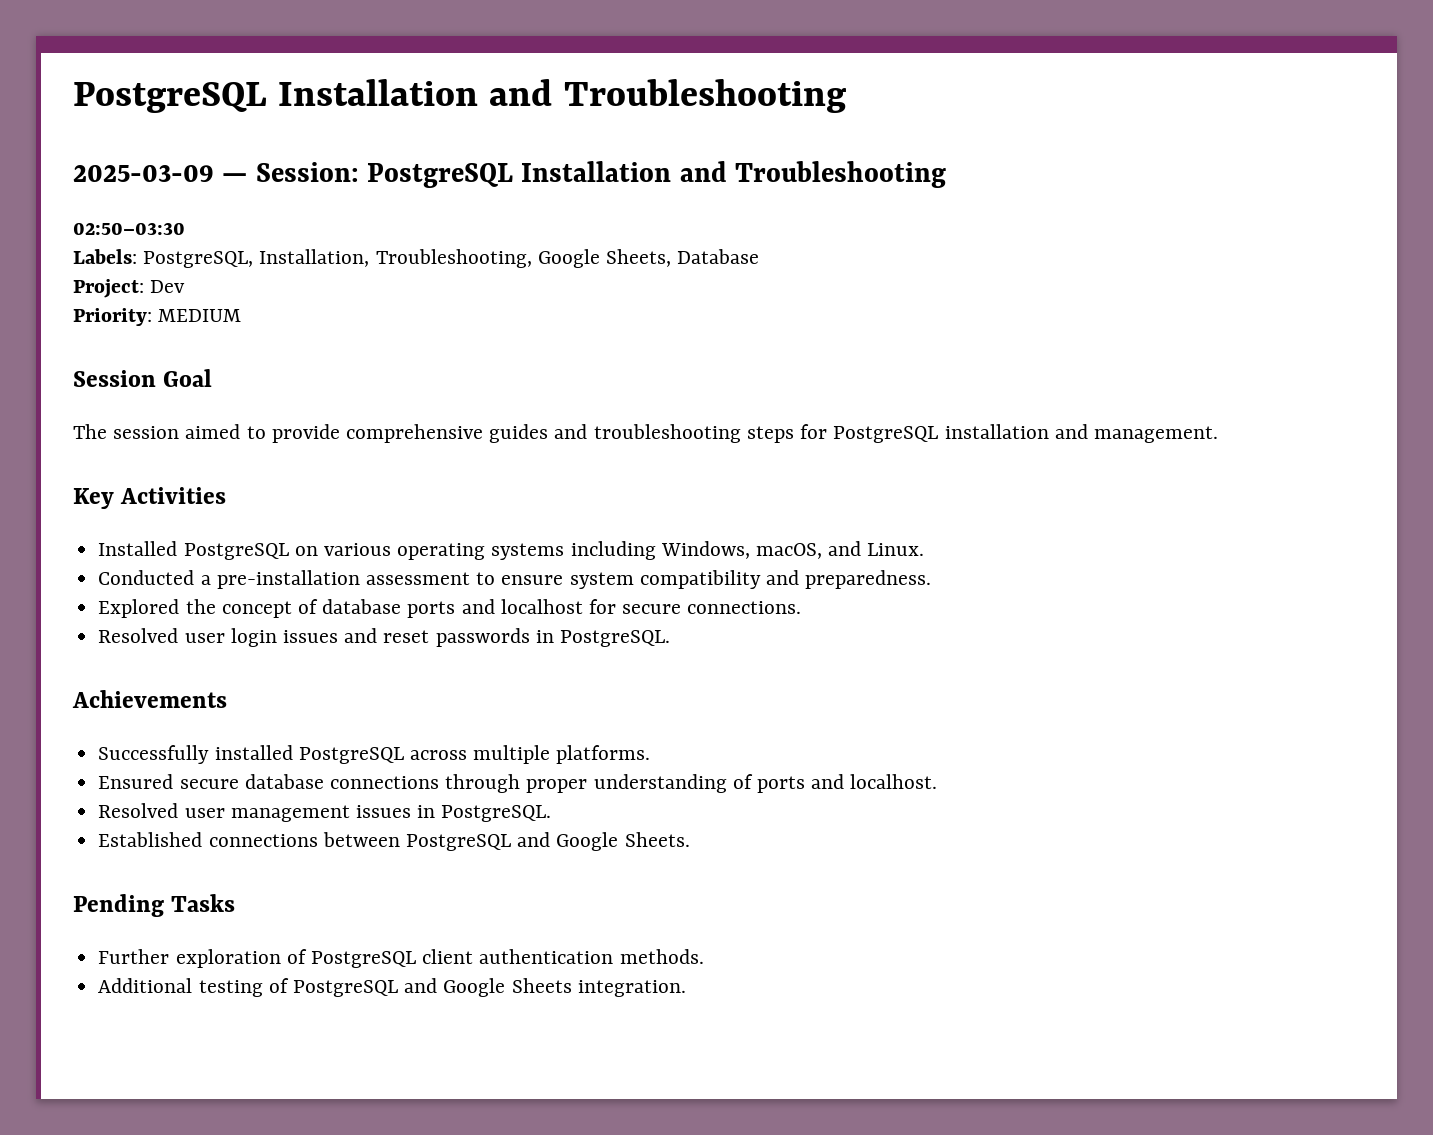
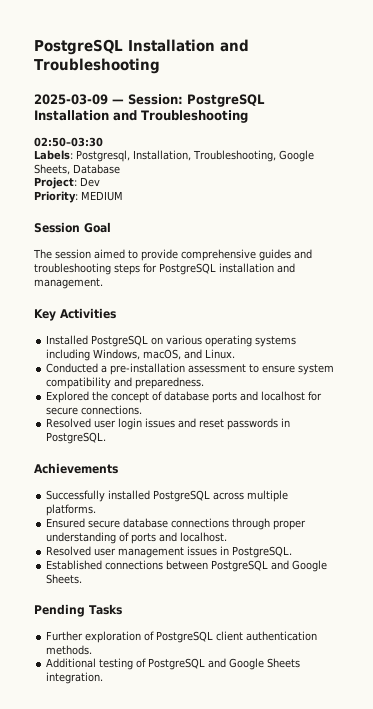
[143,251,254,268] PostgreSQL, -> [76,150,130,162] Postgresql,

